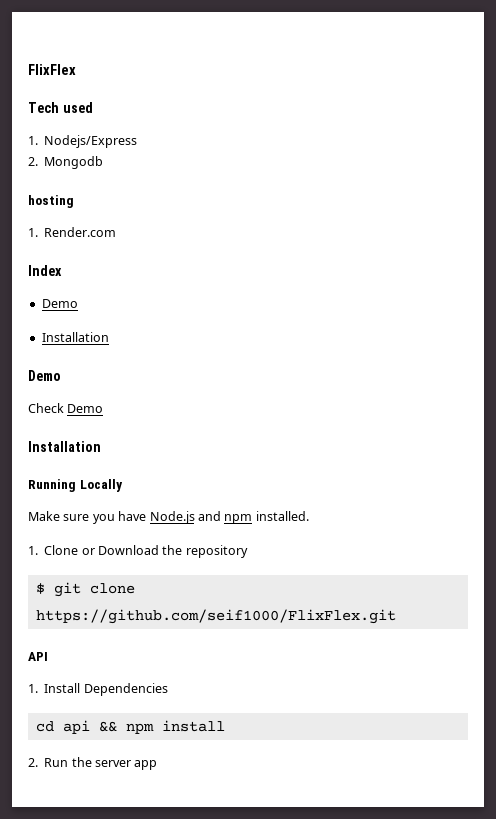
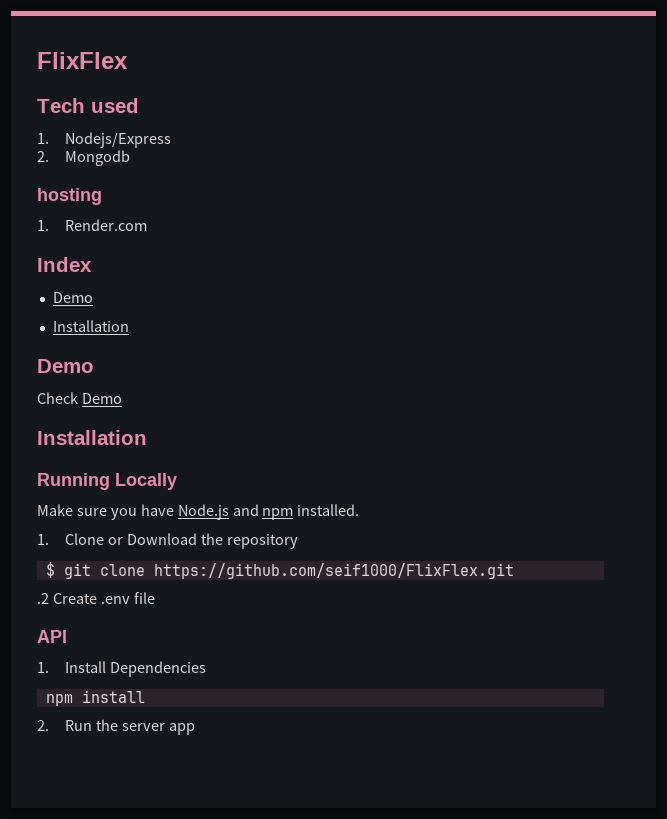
(396, 616) none -> [37,592,155,604] // .2 Create .env file
[35,720,117,734] cd api && -> (206, 669) none

